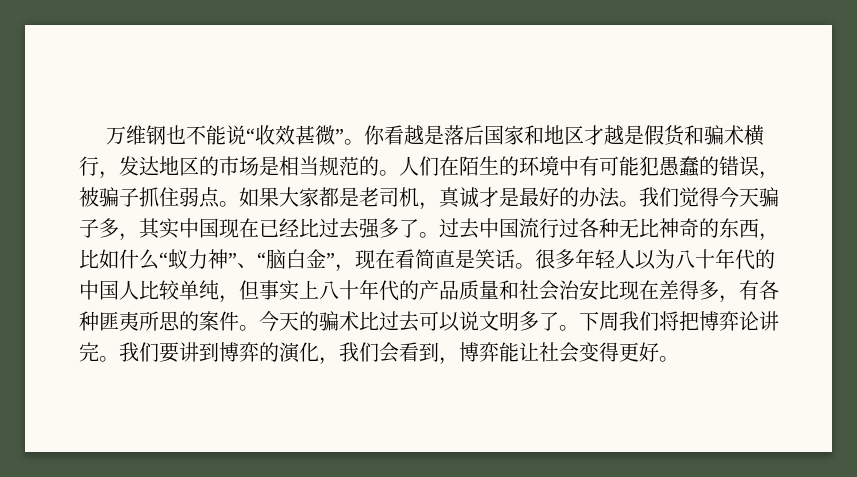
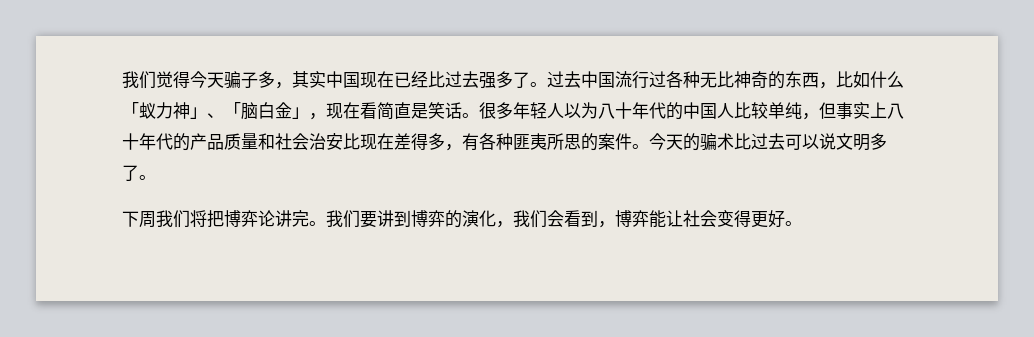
[106,125,765,146] [79,156,779,179] [79,187,639,210] 万维钢也不能说“收效甚微”。你看越是落后国家和地区才越是假货和骗术横行，发达地区的市场是相当规范的。人们在陌生的环境中有可能犯愚蠢的错误，被骗子抓住弱点。如果大家都是老司机，真诚才是最好的办法。 -> (122, 79) none
[159,249,335,269] “蚁力神”、“脑白金” -> [122,102,309,120] 「蚁力神」、「脑白金」
(579, 328) none -> (156, 177) //

